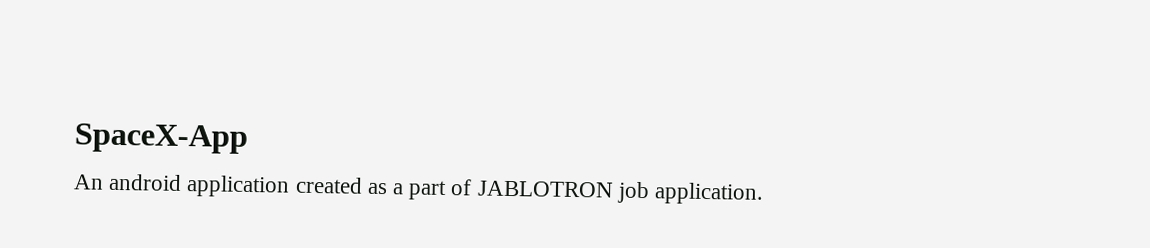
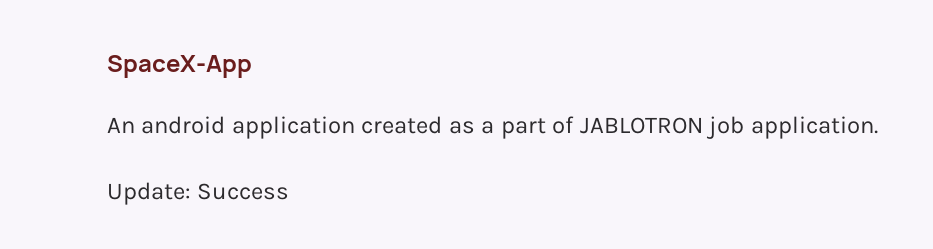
(765, 193) none -> [107,182,290,205] // Update: Success

